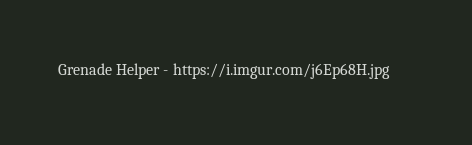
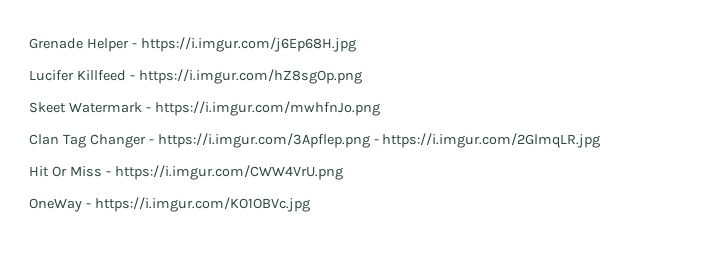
(390, 71) none -> [29,69,362,84] [29,101,380,116] [29,133,601,148] [29,165,343,180] [29,197,310,212] // Lucifer Killfeed - https://i.imgur.com/hZ8sgOp.png // Skeet Watermark - https://i.imgur.com/mwhfnJo.png // Clan Tag Changer - https://i.imgur.com/3Apflep.png - https://i.imgur.com/2GlmqLR.jpg // Hit Or Miss - https://i.imgur.com/CWW4VrU.png // OneWay - https://i.imgur.com/KO1OBVc.jpg

